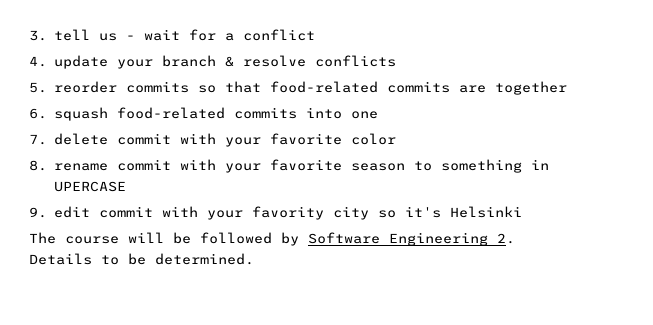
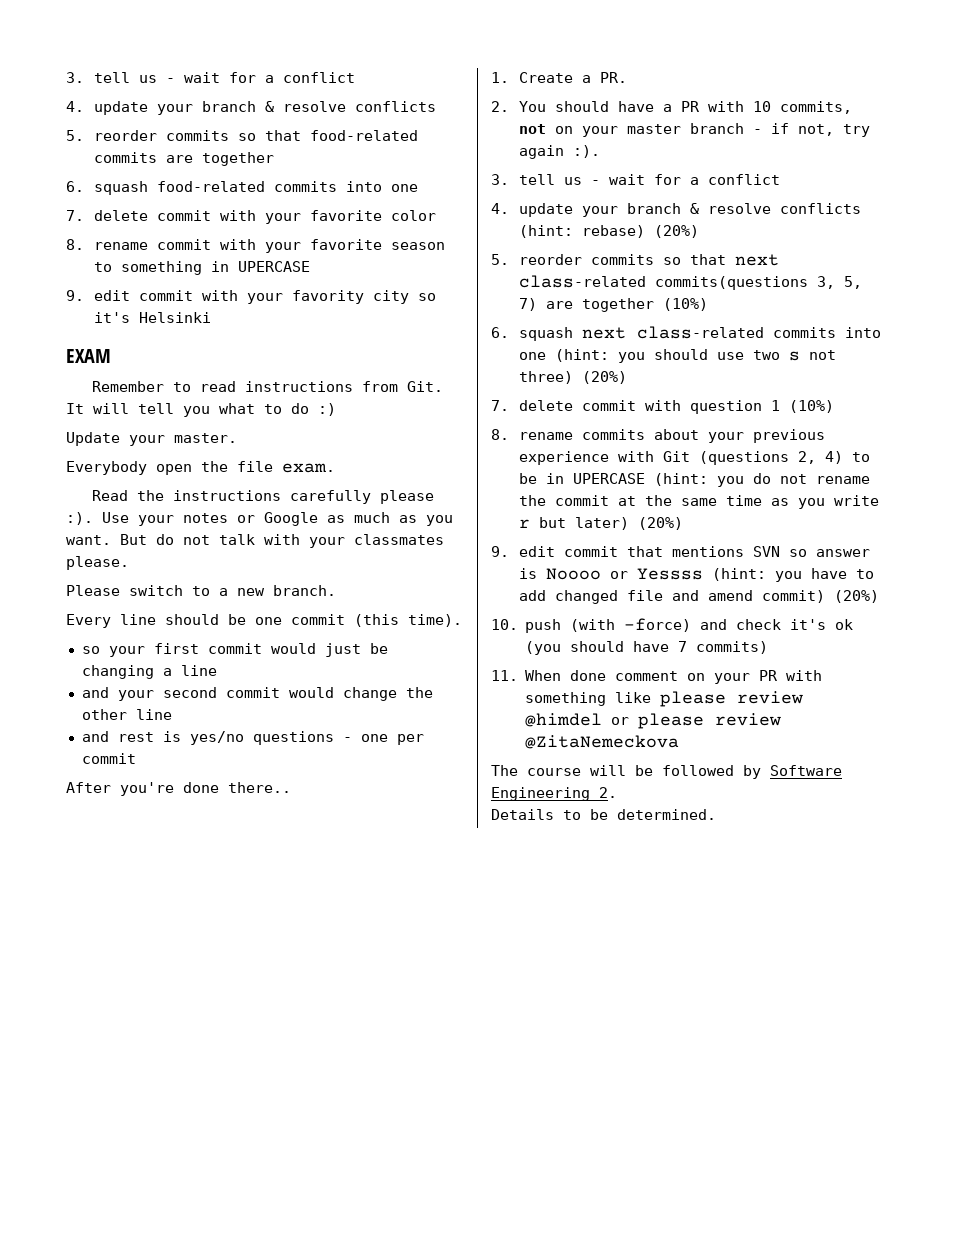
(522, 212) none -> [66,349,111,363] [92,381,444,392] [66,403,336,417] [66,432,237,446] [66,461,335,475] [92,490,435,504] [66,512,453,526] [66,534,444,548] [66,556,129,570] [66,585,336,596] [66,614,462,628] [81,643,388,657] [81,665,217,679] [81,687,433,701] [81,709,172,720] [81,731,424,745] [81,753,136,764] [66,782,291,796] [491,72,627,83] [491,101,852,114] [518,123,870,137] [518,145,600,159] [491,174,780,185] [491,203,861,217] [518,225,699,238] [491,254,779,266] [518,275,862,290] [518,298,708,312] [491,326,881,341] [518,349,836,363] [518,371,627,384] [491,400,834,414] [491,429,825,443] [518,451,870,465] [518,473,870,487] [518,495,879,509] [518,517,683,530] [491,546,870,557] [518,568,874,582] [518,590,879,604] [491,618,854,633] [525,641,769,655] [491,670,823,684] [525,691,804,707] [525,713,782,729] [525,735,680,749] // EXAM // Remember to read instructions from Git. It will tell you what to do :) // Update your master. // Everybody open the file exam. // Read the instructions carefully please :). Use your notes or Google as much as you want. But do not talk with your classmates please. // Please switch to a new branch. // Every line should be one commit (this time). // so your first commit would just be changing a line // and your second commit would change the other line // and rest is yes/no questions - one per commit // After you're done there.. // 1. Create a PR. // 2. You should have a PR with 10 commits, not on your master branch - if not, try again :). // 3. tell us - wait for a conflict // 4. update your branch & resolve conflicts (hint: rebase) (20%) // 5. reorder commits so that next class-related commits(questions 3, 5, 7) are together (10%) // 6. squash next class-related commits into one (hint: you should use two s not three) (20%) // 7. delete commit with question 1 (10%) // 8. rename commits about your previous experience with Git (questions 2, 4) to be in UPERCASE (hint: you do not rename the commit at the same time as you write r but later) (20%) // 9. edit commit that mentions SVN so answer is Noooo or Yessss (hint: you have to add changed file and amend commit) (20%) // 10. push (with -force) and check it's ok (you should have 7 commits) // 11. When done comment on your PR with something like please review @himdel or please review @ZitaNemeckova

